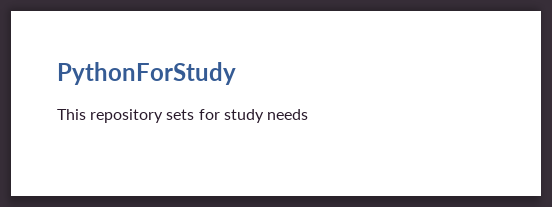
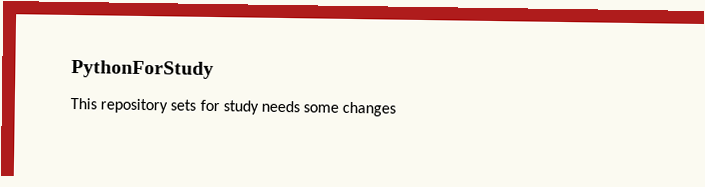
(308, 114) none -> [303,101,397,117] some changes

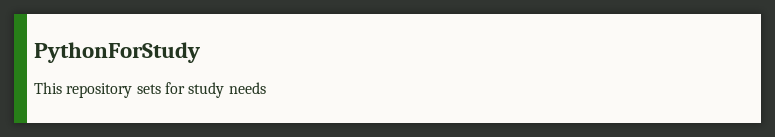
[303,101,397,117] some changes -> (266, 88) none

